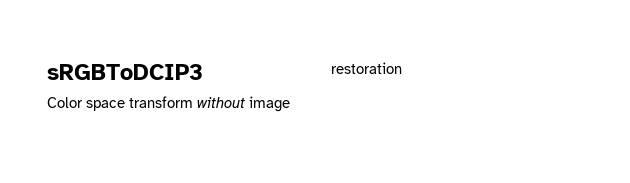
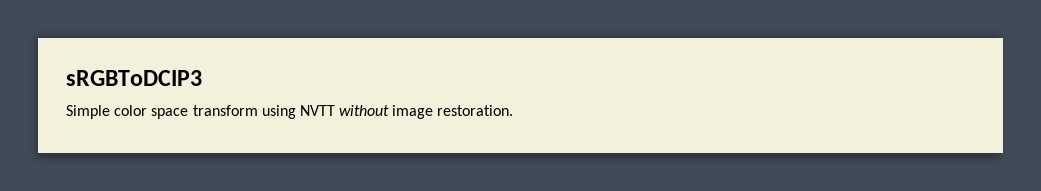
[47,96,193,111] Color space transform -> [66,105,335,119] Simple color space transform using NVTT
[331,62,402,74] restoration -> [437,105,514,116] restoration.

